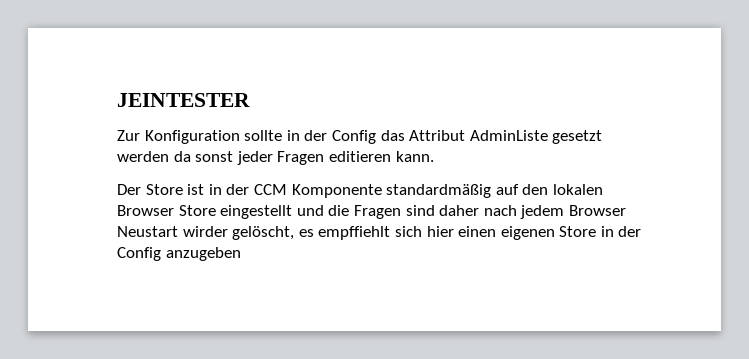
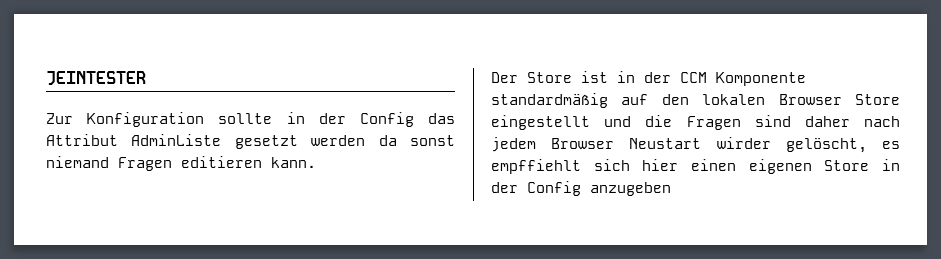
[236,151,273,165] jeder -> [46,156,109,168] niemand

